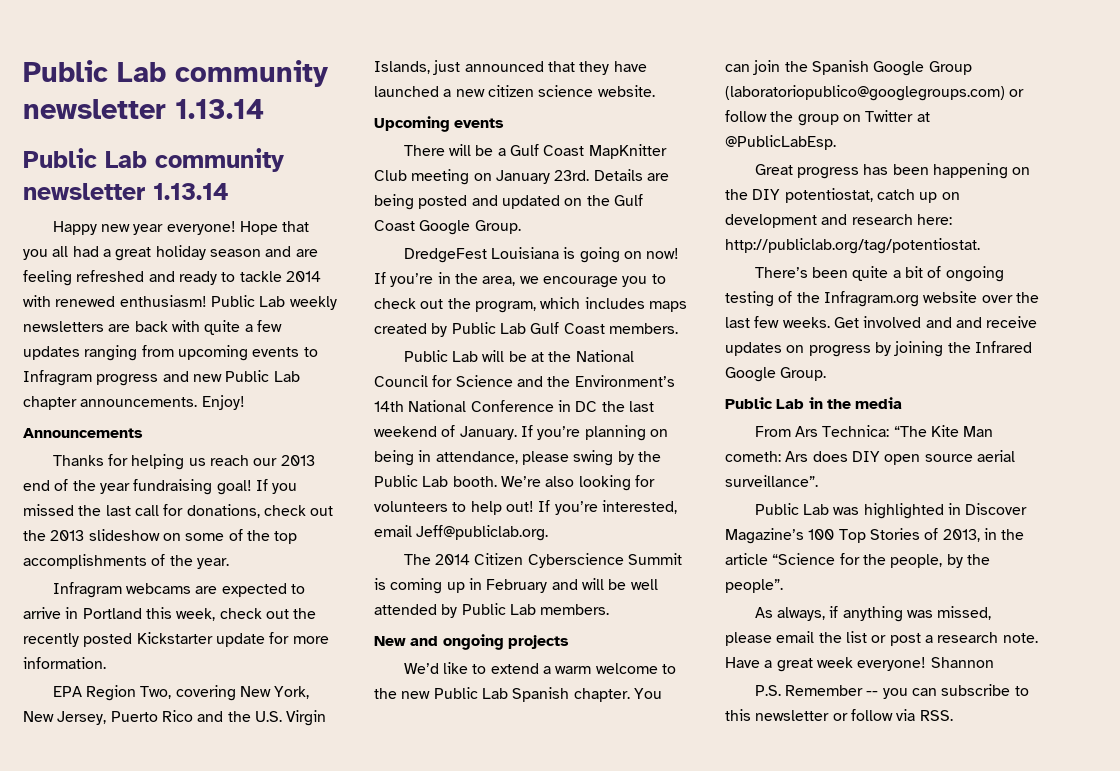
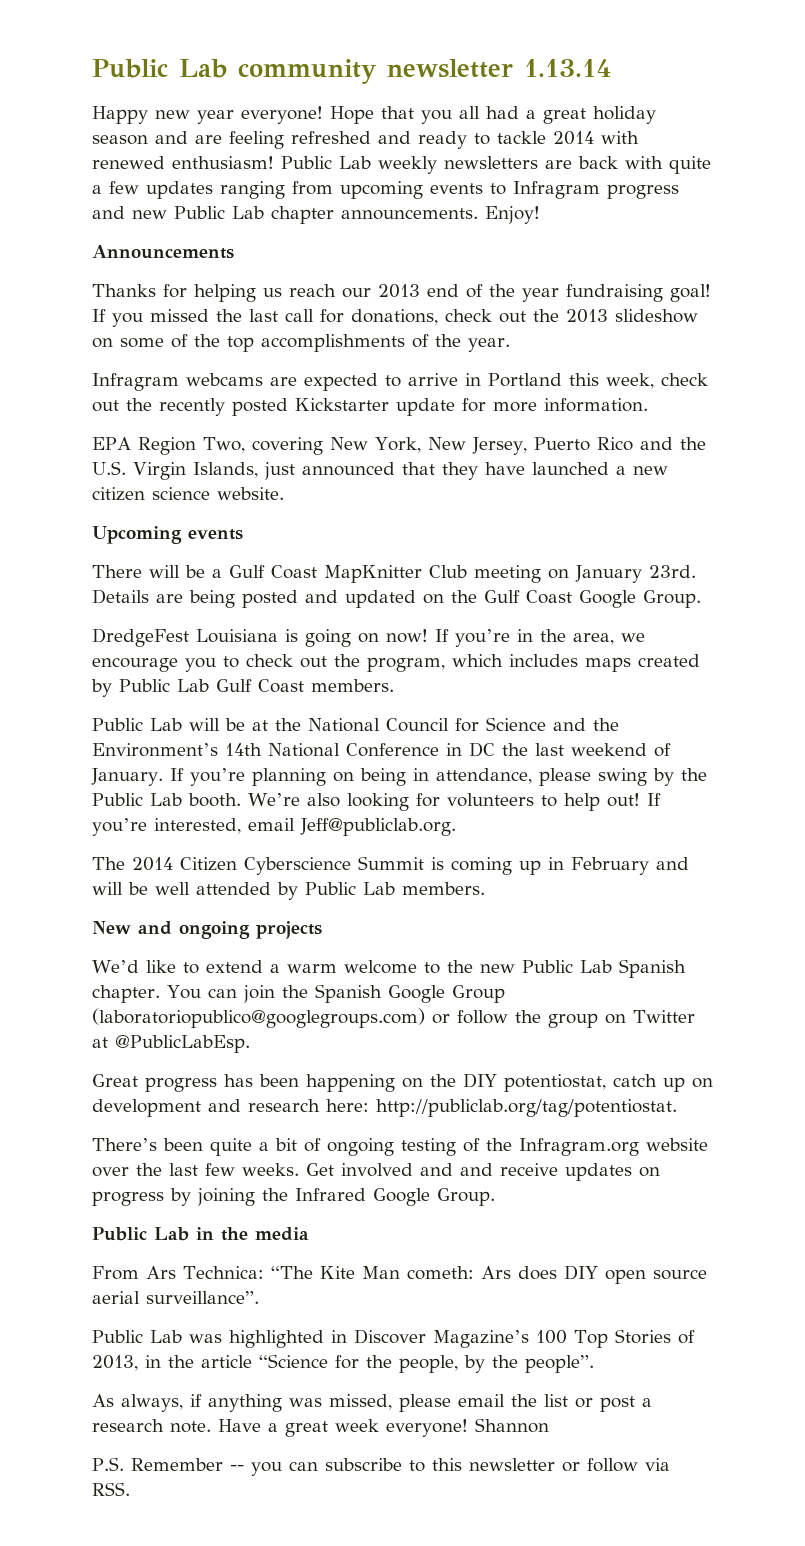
[23,60,329,87] [23,99,264,119] [23,148,284,172] [23,183,229,200] Public Lab community newsletter 1.13.14 // Public Lab community newsletter 1.13.14 -> [92,59,612,84] Public Lab community newsletter 1.13.14

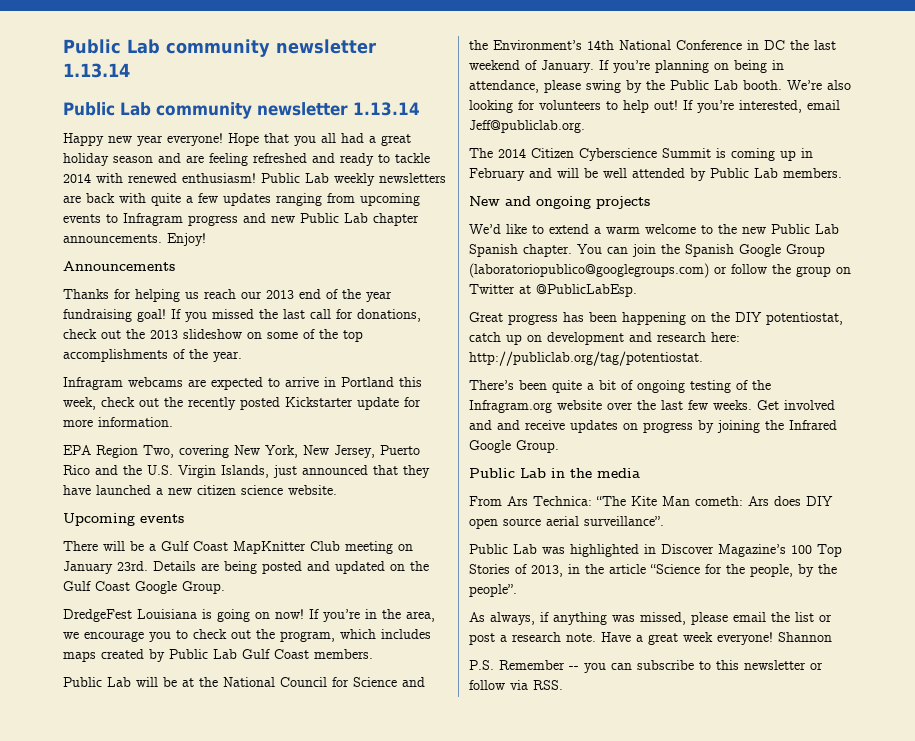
[92,59,612,84] Public Lab community newsletter 1.13.14 -> [63,39,376,57] [63,63,130,78] [63,102,420,119] Public Lab community newsletter 1.13.14 // Public Lab community newsletter 1.13.14

